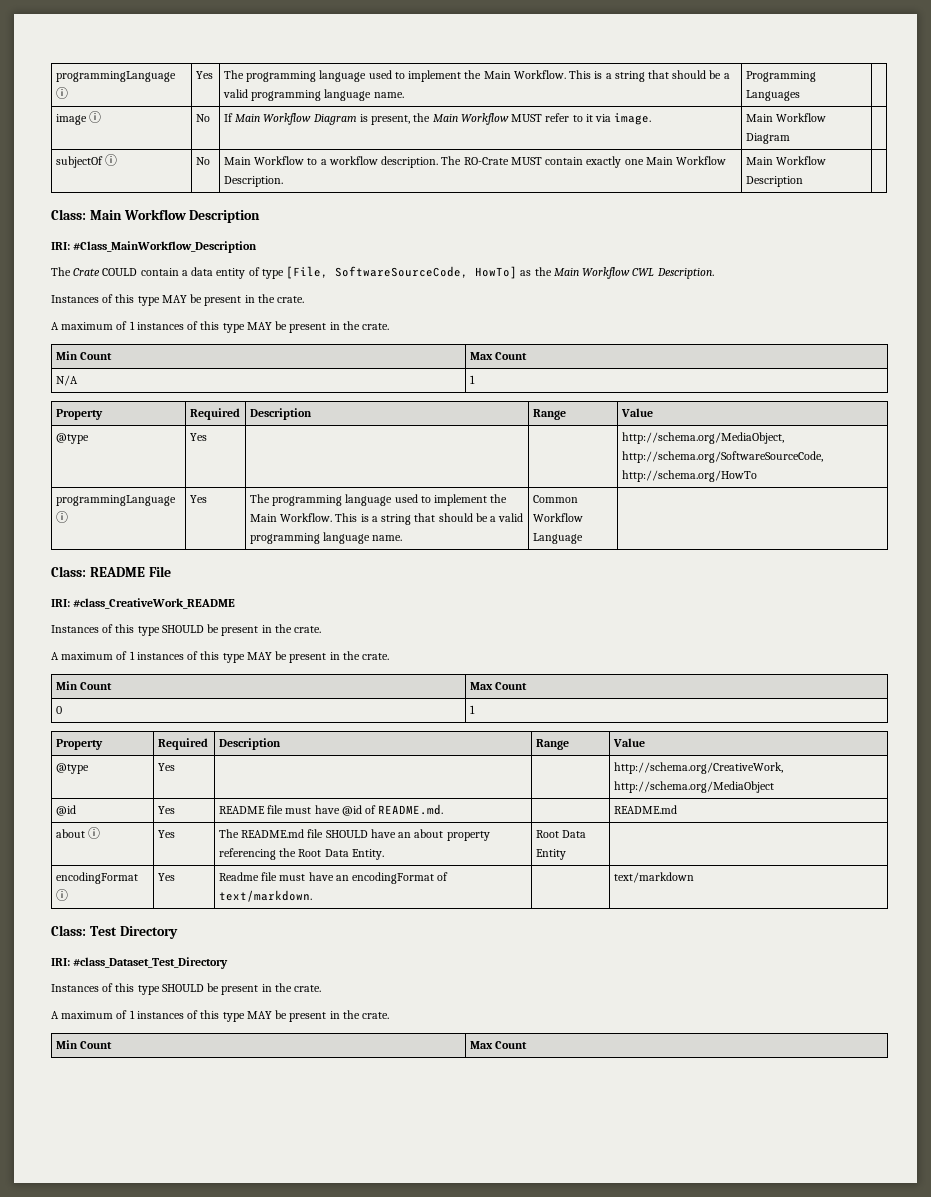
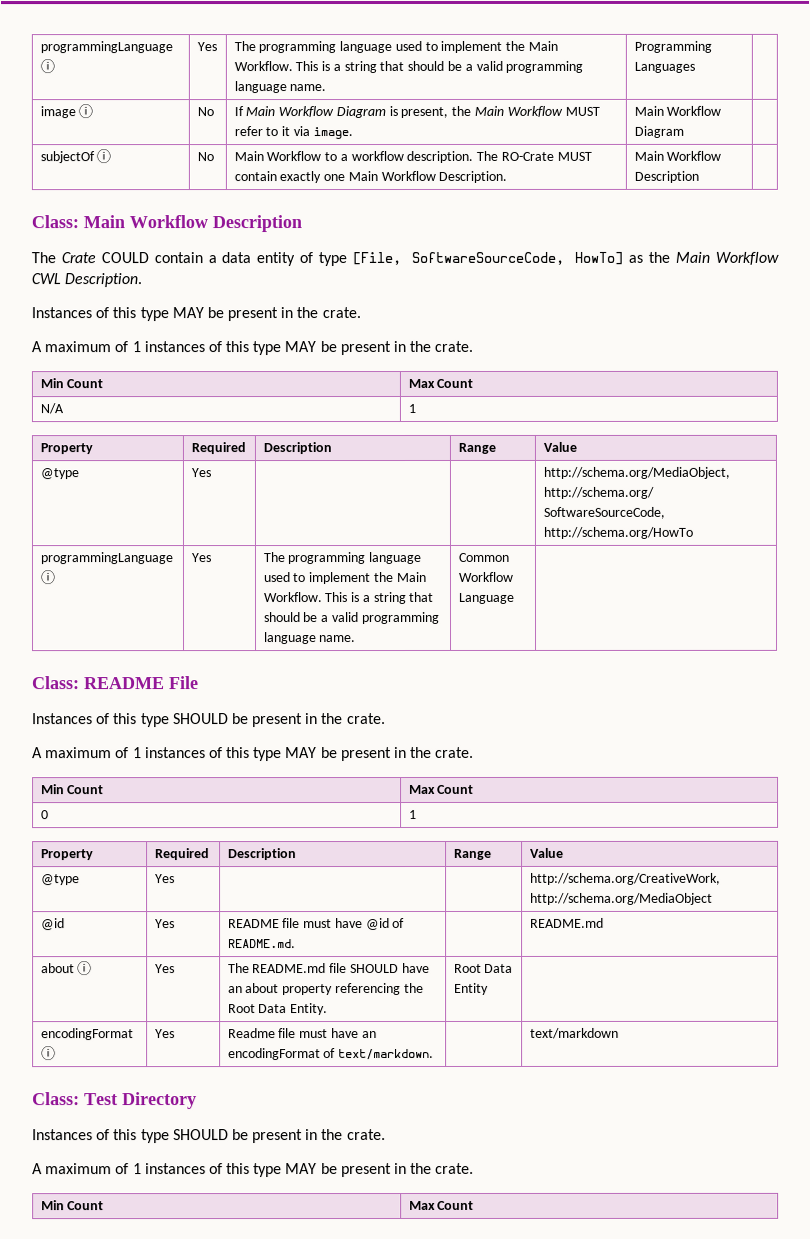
[51,241,258,253] // IRI: #Class_MainWorkflow_Description -> (302, 224) none
[51,598,236,609] // IRI: #class_CreativeWork_README -> (199, 683) none
[51,957,229,969] // IRI: #class_Dataset_Test_Directory -> (197, 1101) none

